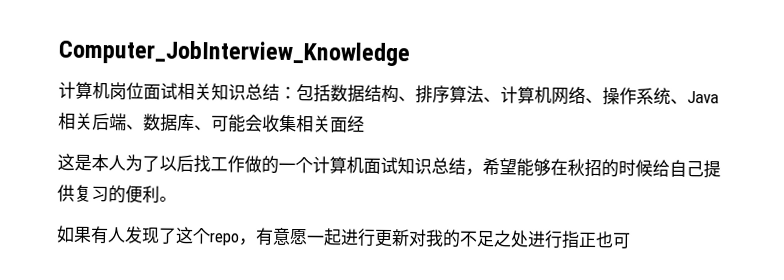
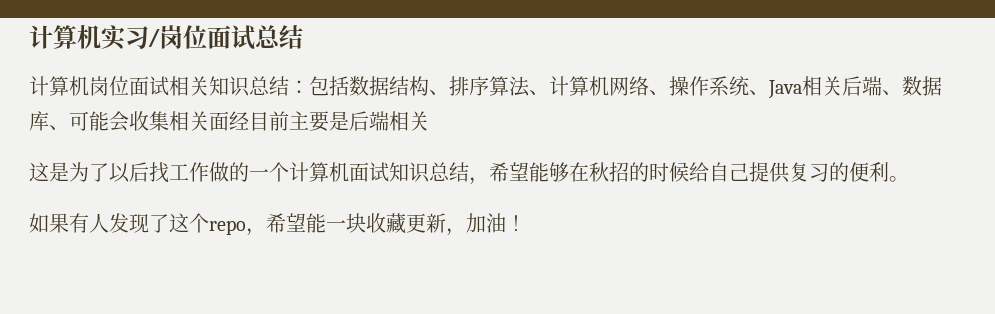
[58,39,410,67] Computer_JobInterview_Knowledge -> [29,25,303,50] 计算机实习/岗位面试总结
(365, 124) none -> [249,111,429,132] 目前主要是后端相关
[91,153,126,172] 本人 -> (69, 172) none
[255,227,631,249] 有意愿一起进行更新对我的不足之处进行指正也可 -> [266,213,526,236] 希望能一块收藏更新，加油！

